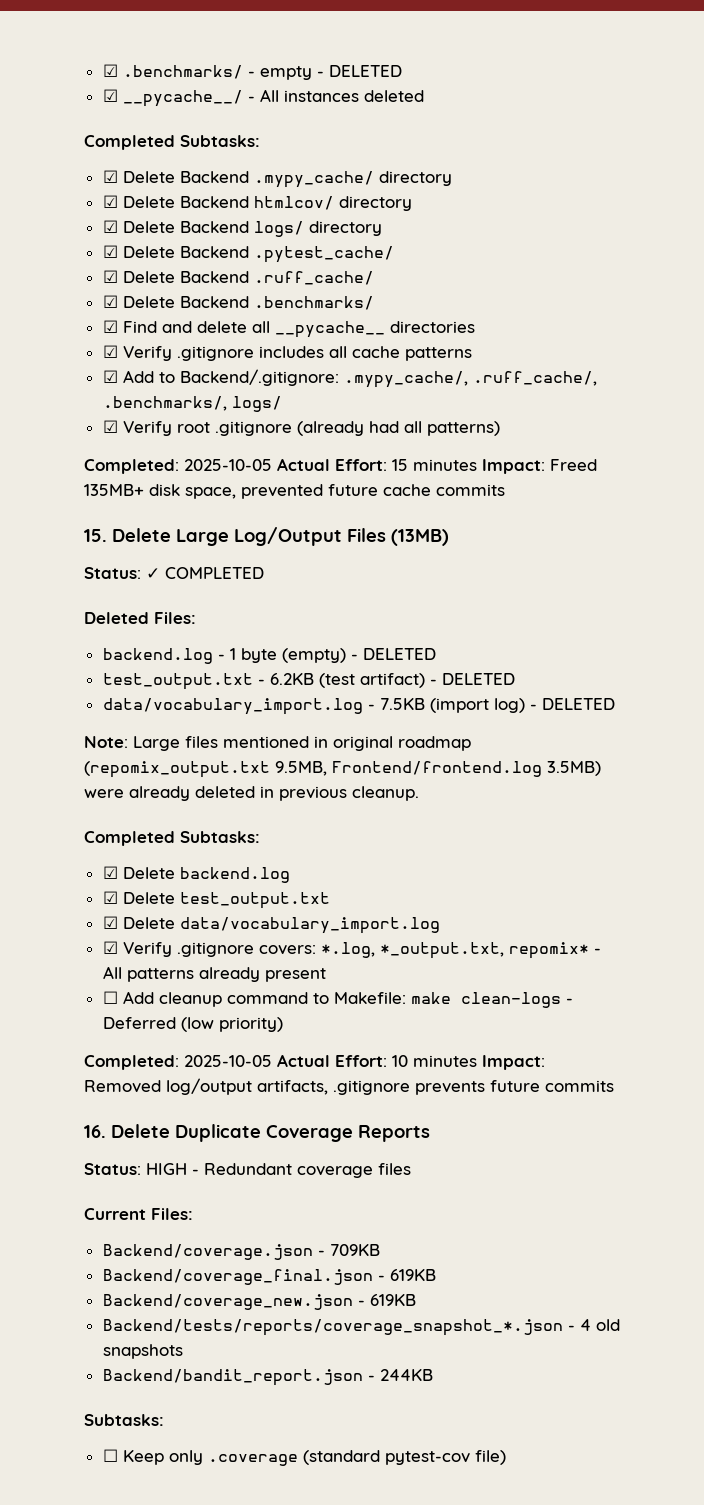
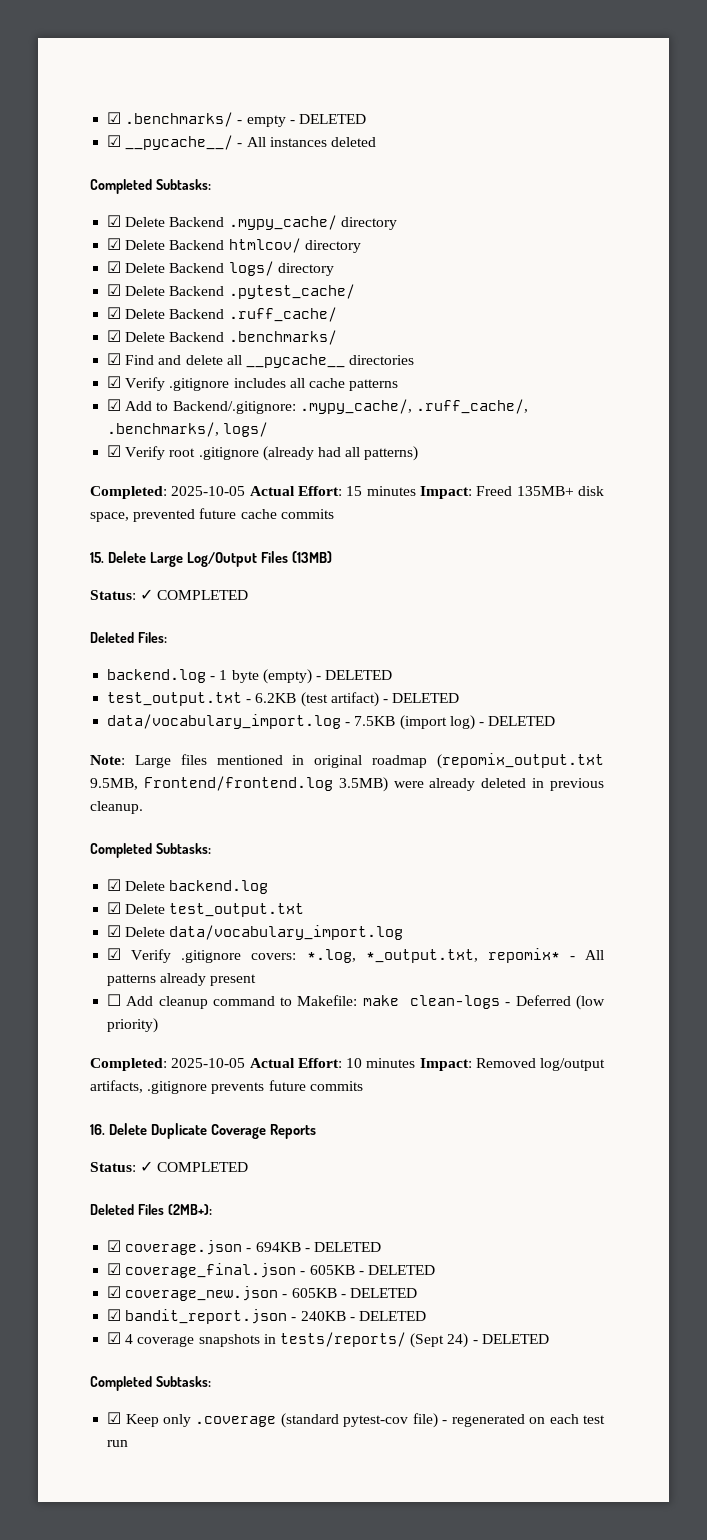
[146,1163,411,1178] [84,1208,193,1220] [102,1244,380,1260] [102,1269,436,1285] [102,1294,416,1310] [102,1319,620,1336] [102,1344,183,1359] [102,1369,433,1386] [84,1414,164,1426] [102,1449,118,1462] HIGH - Redundant coverage files // Current Files: // Backend/coverage.json - 709KB // Backend/coverage_final.json - 619KB // Backend/coverage_new.json - 619KB // Backend/tests/reports/coverage_snapshot_*.json - 4 old snapshots // Backend/bandit_report.json - 244KB // Subtasks: // ☐ -> [140,1161,249,1172] [90,1204,212,1215] [107,1240,381,1255] [107,1263,435,1278] [107,1286,417,1301] [107,1309,426,1324] [107,1332,549,1348] [90,1376,211,1391] [107,1412,122,1424] ✓ COMPLETED // Deleted Files (2MB+): // ☑ coverage.json - 694KB - DELETED // ☑ coverage_final.json - 605KB - DELETED // ☑ coverage_new.json - 605KB - DELETED // ☑ bandit_report.json - 240KB - DELETED // ☑ 4 coverage snapshots in tests/reports/ (Sept 24) - DELETED // Completed Subtasks: // ☑
(506, 1457) none -> [442,1414,605,1427] [107,1440,129,1447] - regenerated on each test run

